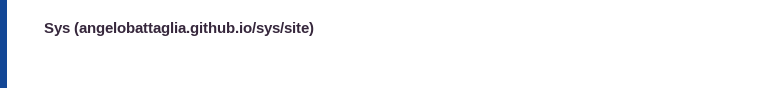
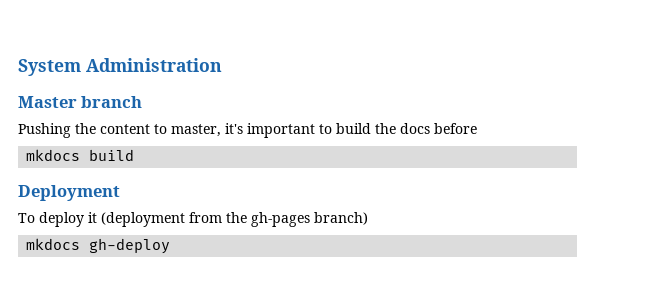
[44,22,315,36] Sys (angelobattaglia.github.io/sys/site) -> [18,58,222,76] [18,96,143,108] [18,123,477,138] [26,149,135,161] [18,185,120,201] [18,212,368,227] [26,238,171,254] System Administration // Master branch // Pushing the content to master, it's important to build the docs before // mkdocs build // Deployment // To deploy it (deployment from the gh-pages branch) // mkdocs gh-deploy

